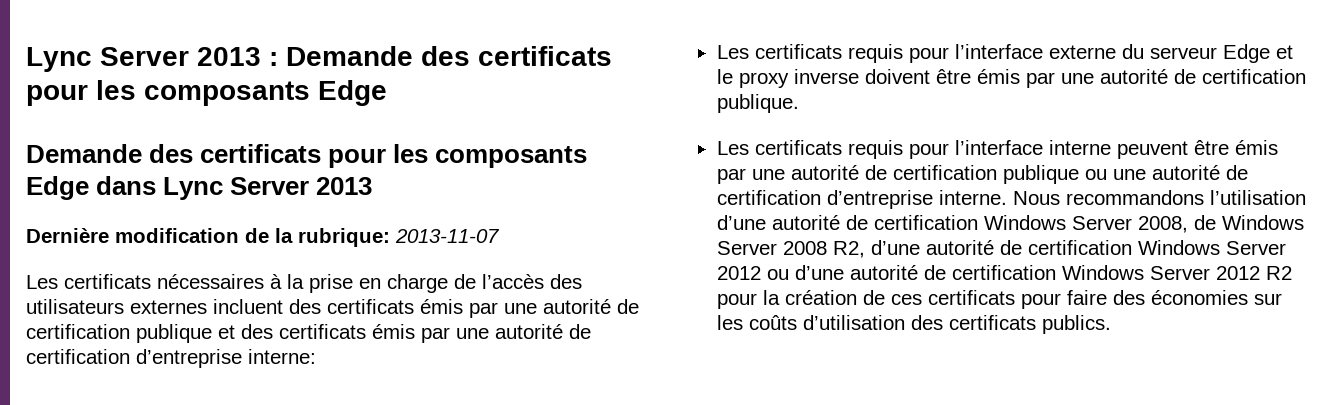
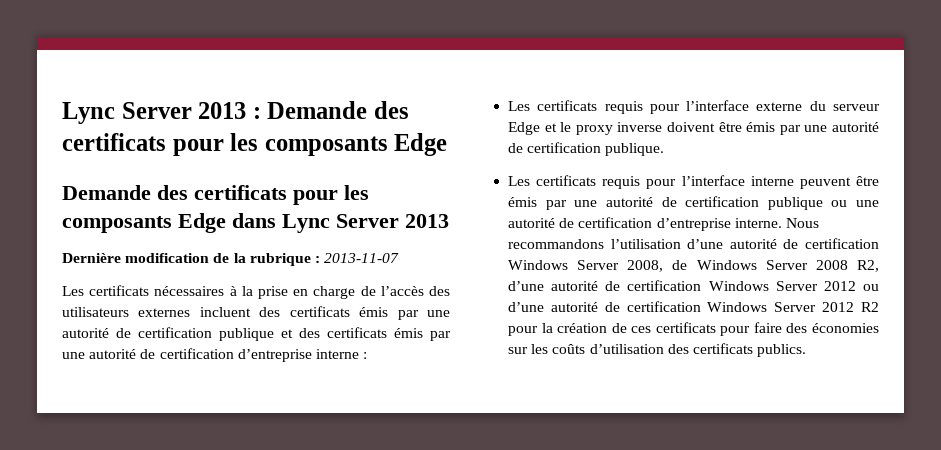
[298,228,390,247] rubrique: -> [249,253,320,266] rubrique :
[248,349,316,364] interne: -> [315,349,368,359] interne :

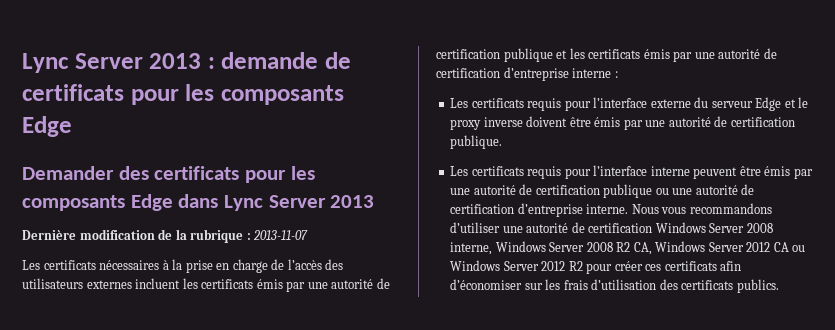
[267,101,410,119] Demande des -> [221,52,352,69] demande de
[62,185,151,200] Demande -> [22,166,114,180] Demander
[259,307,281,317] des -> [182,278,198,289] les
[299,328,320,338] des -> [569,48,585,59] les
[508,238,879,249] [508,260,879,272] [508,280,879,291] [508,301,701,312] recommandons l’utilisation d’une autorité de certification Windows Server 2008, de Windows Server 2008 R2, d’une autorité de certification Windows Server 2012 ou d’une autorité de certification -> [661,203,772,214] [450,222,773,233] [450,241,806,255] vous recommandons d’utiliser une autorité de certification Windows Server 2008 interne, Windows Server 2008 R2 CA, Windows Server 2012 CA ou
[541,322,879,336] la création de ces certificats pour faire des économies -> [614,261,742,271] [450,279,523,290] créer ces certificats afin d’économiser
[552,344,586,354] coûts -> [563,280,588,290] frais

